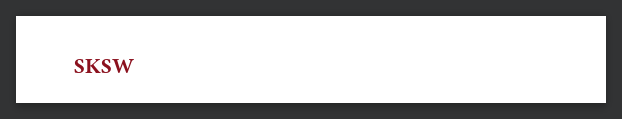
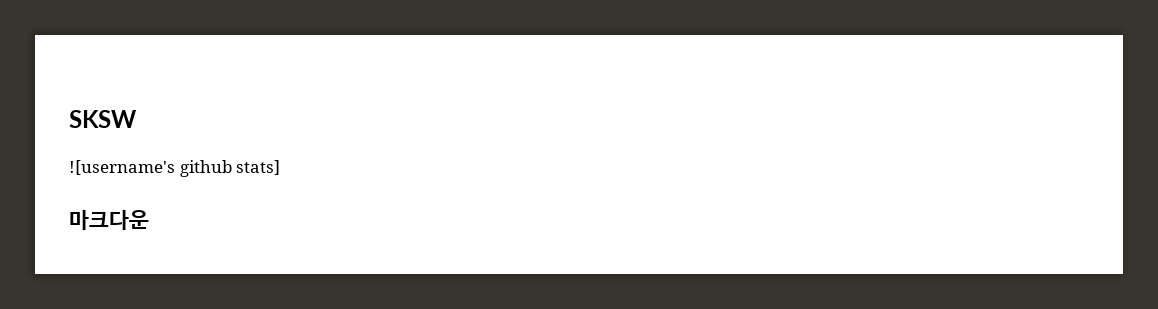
(135, 66) none -> [69,160,281,177] [69,210,149,230] // ![username's github stats] // 마크다운

